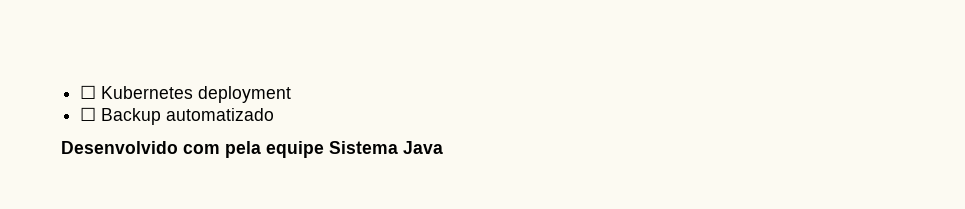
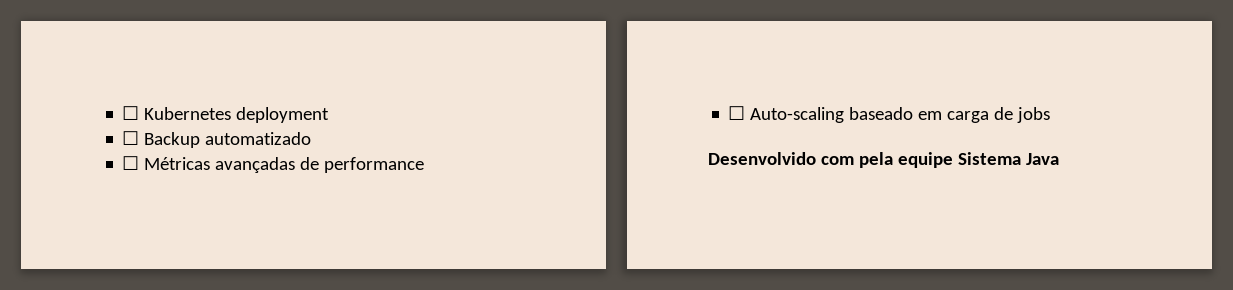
(275, 114) none -> [122,156,425,173] [728,106,1051,123] // ☐ Métricas avançadas de performance // ☐ Auto-scaling baseado em carga de jobs

